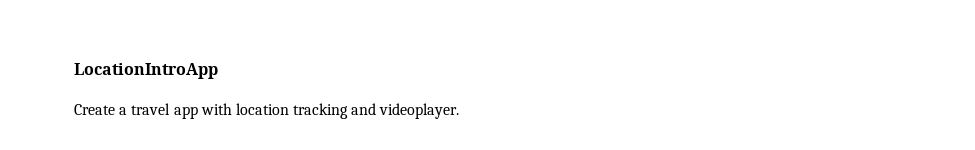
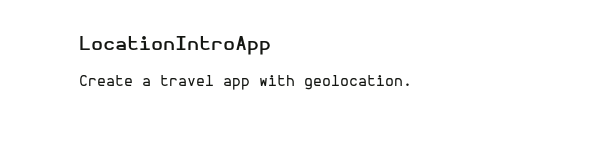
[235,103,460,119] location tracking and videoplayer. -> [304,75,412,90] geolocation.

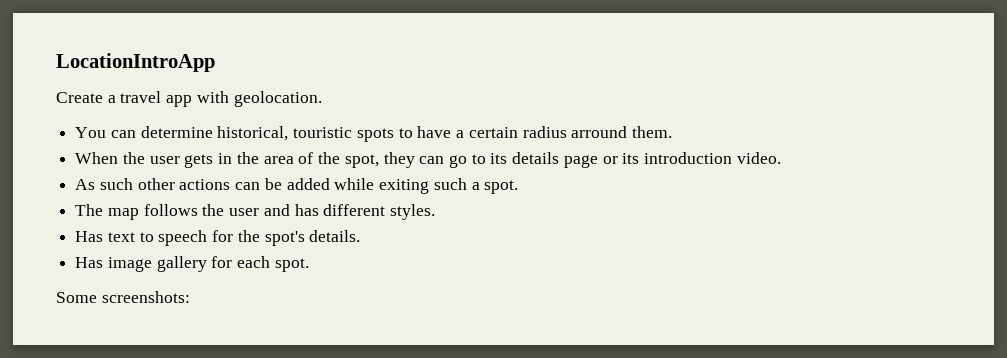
(412, 82) none -> [75,126,672,142] [75,152,781,168] [75,178,519,194] [75,204,436,220] [75,230,361,246] [75,256,309,272] [56,291,190,303] // You can determine historical, touristic spots to have a certain radius arround them. // When the user gets in the area of the spot, they can go to its details page or its introduction video. // As such other actions can be added while exiting such a spot. // The map follows the user and has different styles. // Has text to speech for the spot's details. // Has image gallery for each spot. // Some screenshots:

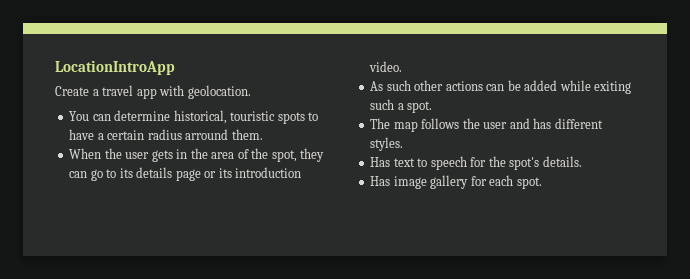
[56,291,190,303] // Some screenshots: -> (542, 183) none

